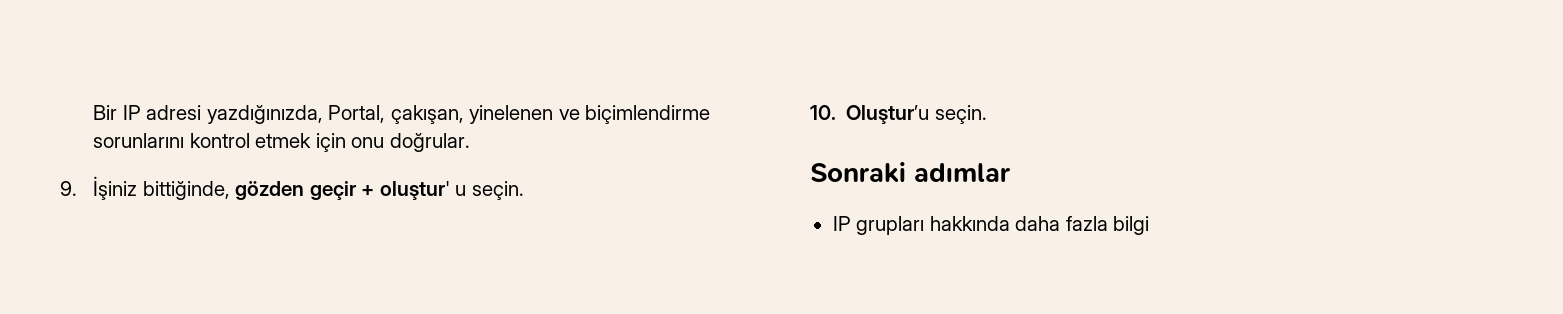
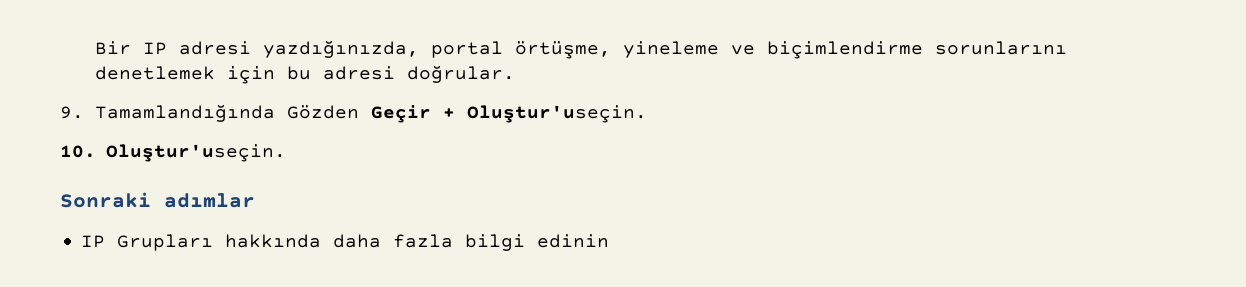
[328,105,711,124] [93,133,470,152] [60,176,524,200] Portal, çakışan, yinelenen ve biçimlendirme sorunlarını kontrol etmek için onu doğrular. // 9. İşiniz bittiğinde, gözden geçir + oluştur' u seçin. -> [431,41,1068,59] [95,65,516,84] [60,104,648,123] portal örtüşme, yineleme ve biçimlendirme sorunlarını denetlemek için bu adresi doğrular. // 9. Tamamlandığında Gözden Geçir + Oluştur'useçin.
[846,105,987,124] Oluştur’u seçin. -> [105,144,286,162] Oluştur'useçin.
[856,216,925,235] grupları -> [117,234,214,251] Grupları
(1150, 225) none -> [537,234,610,248] edinin

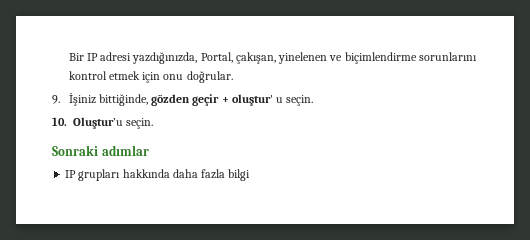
[431,41,1068,59] [95,65,516,84] [60,104,648,123] portal örtüşme, yineleme ve biçimlendirme sorunlarını denetlemek için bu adresi doğrular. // 9. Tamamlandığında Gözden Geçir + Oluştur'useçin. -> [200,52,477,64] [68,71,233,83] [52,92,314,106] Portal, çakışan, yinelenen ve biçimlendirme sorunlarını kontrol etmek için onu doğrular. // 9. İşiniz bittiğinde, gözden geçir + oluştur' u seçin.
[105,144,286,162] Oluştur'useçin. -> [73,117,154,129] Oluştur’u seçin.
[117,234,214,251] Grupları -> [78,169,121,181] grupları
[537,234,610,248] edinin -> (251, 175) none

